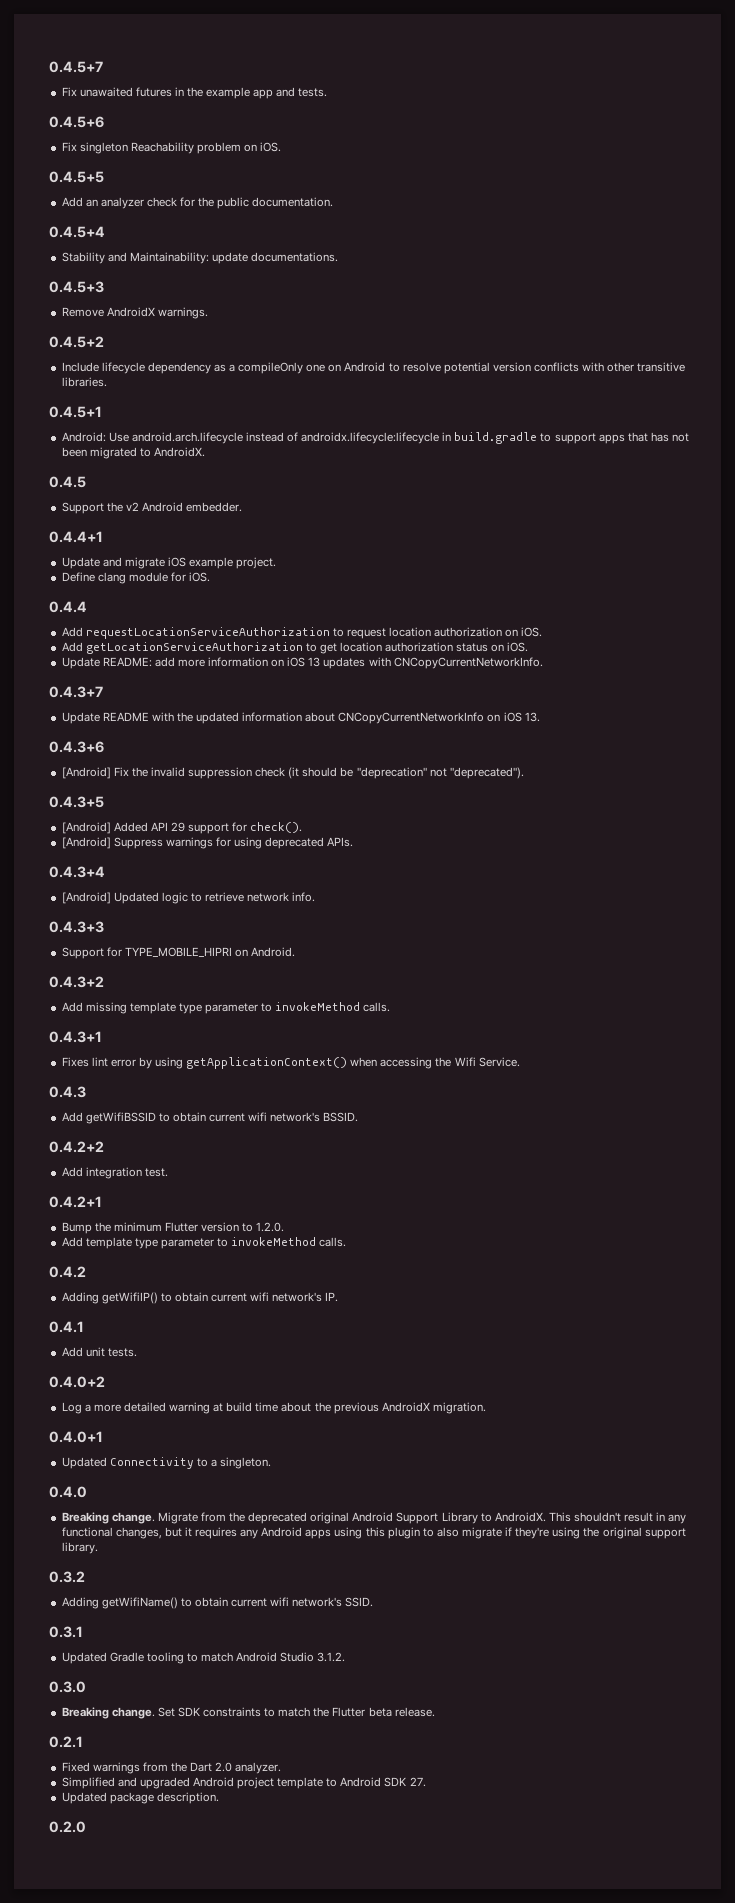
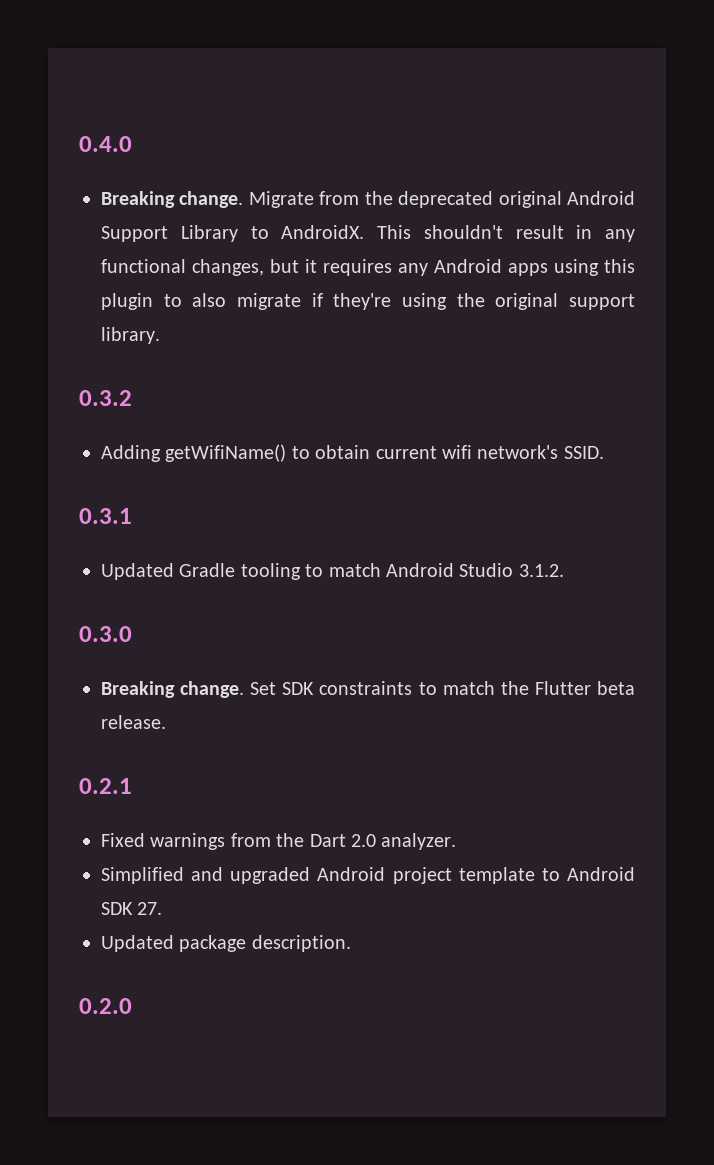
[49,61,103,73] [61,87,328,99] [49,116,104,128] [61,142,282,154] [49,171,104,183] [61,197,334,209] [49,226,105,238] [61,252,339,264] [49,281,104,293] [61,307,208,319] [49,336,104,348] [61,362,686,374] [61,377,107,387] [49,406,102,418] [61,432,690,444] [61,447,205,459] [49,476,86,488] [61,502,243,514] [49,531,103,543] [61,557,277,569] [61,572,211,584] [49,601,87,613] [61,627,543,639] [61,642,529,654] [61,657,543,669] [49,686,103,698] [61,712,540,724] [49,741,104,753] [61,767,524,779] [49,796,104,808] [61,822,303,834] [61,837,354,849] [49,866,105,878] [61,892,316,904] [49,921,104,933] [61,947,296,959] [49,976,104,988] [61,1002,391,1014] [49,1031,102,1043] [61,1057,520,1069] [49,1086,86,1098] [61,1112,359,1124] [49,1141,104,1153] [61,1167,168,1179] [49,1196,102,1208] [61,1222,285,1234] [61,1237,347,1249] [49,1266,86,1278] [61,1292,339,1304] [49,1321,84,1333] [61,1347,137,1357] [49,1376,105,1388] [61,1402,486,1414] [49,1431,103,1443] [61,1457,272,1469] 0.4.5+7 // Fix unawaited futures in the example app and tests. // 0.4.5+6 // Fix singleton Reachability problem on iOS. // 0.4.5+5 // Add an analyzer check for the public documentation. // 0.4.5+4 // Stability and Maintainability: update documentations. // 0.4.5+3 // Remove AndroidX warnings. // 0.4.5+2 // Include lifecycle dependency as a compileOnly one on Android to resolve potential version conflicts with other transitive libraries. // 0.4.5+1 // Android: Use android.arch.lifecycle instead of androidx.lifecycle:lifecycle in build.gradle to support apps that has not been migrated to AndroidX. // 0.4.5 // Support the v2 Android embedder. // 0.4.4+1 // Update and migrate iOS example project. // Define clang module for iOS. // 0.4.4 // Add requestLocationServiceAuthorization to request location authorization on iOS. // Add getLocationServiceAuthorization to get location authorization status on iOS. // Update README: add more information on iOS 13 updates with CNCopyCurrentNetworkInfo. // 0.4.3+7 // Update README with the updated information about CNCopyCurrentNetworkInfo on iOS 13. // 0.4.3+6 // [Android] Fix the invalid suppression check (it should be "deprecation" not "deprecated"). // 0.4.3+5 // [Android] Added API 29 support for check(). // [Android] Suppress warnings for using deprecated APIs. // 0.4.3+4 // [Android] Updated logic to retrieve network info. // 0.4.3+3 // Support for TYPE_MOBILE_HIPRI on Android. // 0.4.3+2 // Add missing template type parameter to invokeMethod calls. // 0.4.3+1 // Fixes lint error by using getApplicationContext() when accessing the Wifi Service. // 0.4.3 // Add getWifiBSSID to obtain current wifi network's BSSID. // 0.4.2+2 // Add integration test. // 0.4.2+1 // Bump the minimum Flutter version to 1.2.0. // Add template type parameter to invokeMethod calls. // 0.4.2 // Adding getWifiIP() to obtain current wifi network's IP. // 0.4.1 // Add unit tests. // 0.4.0+2 // Log a more detailed warning at build time about the previous AndroidX migration. // 0.4.0+1 // Updated Connectivity to a singleton. // -> (79, 144) none

